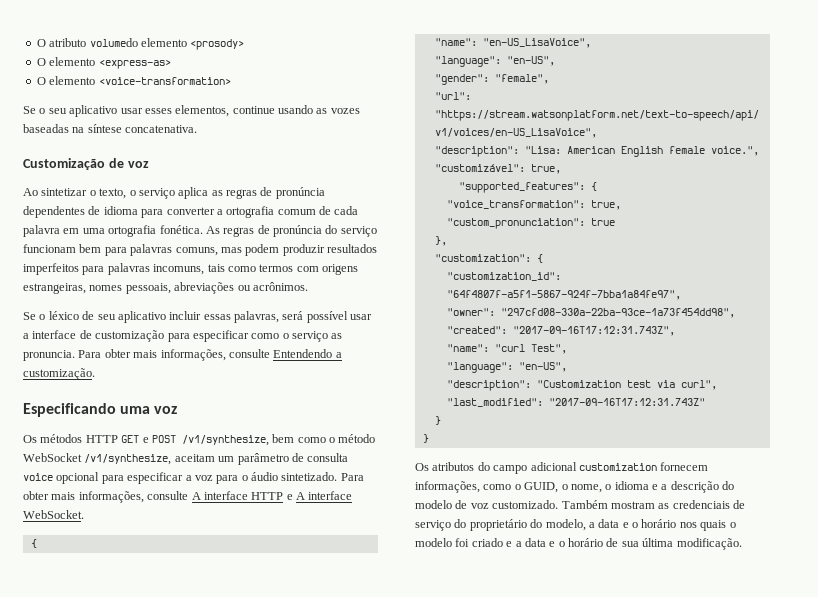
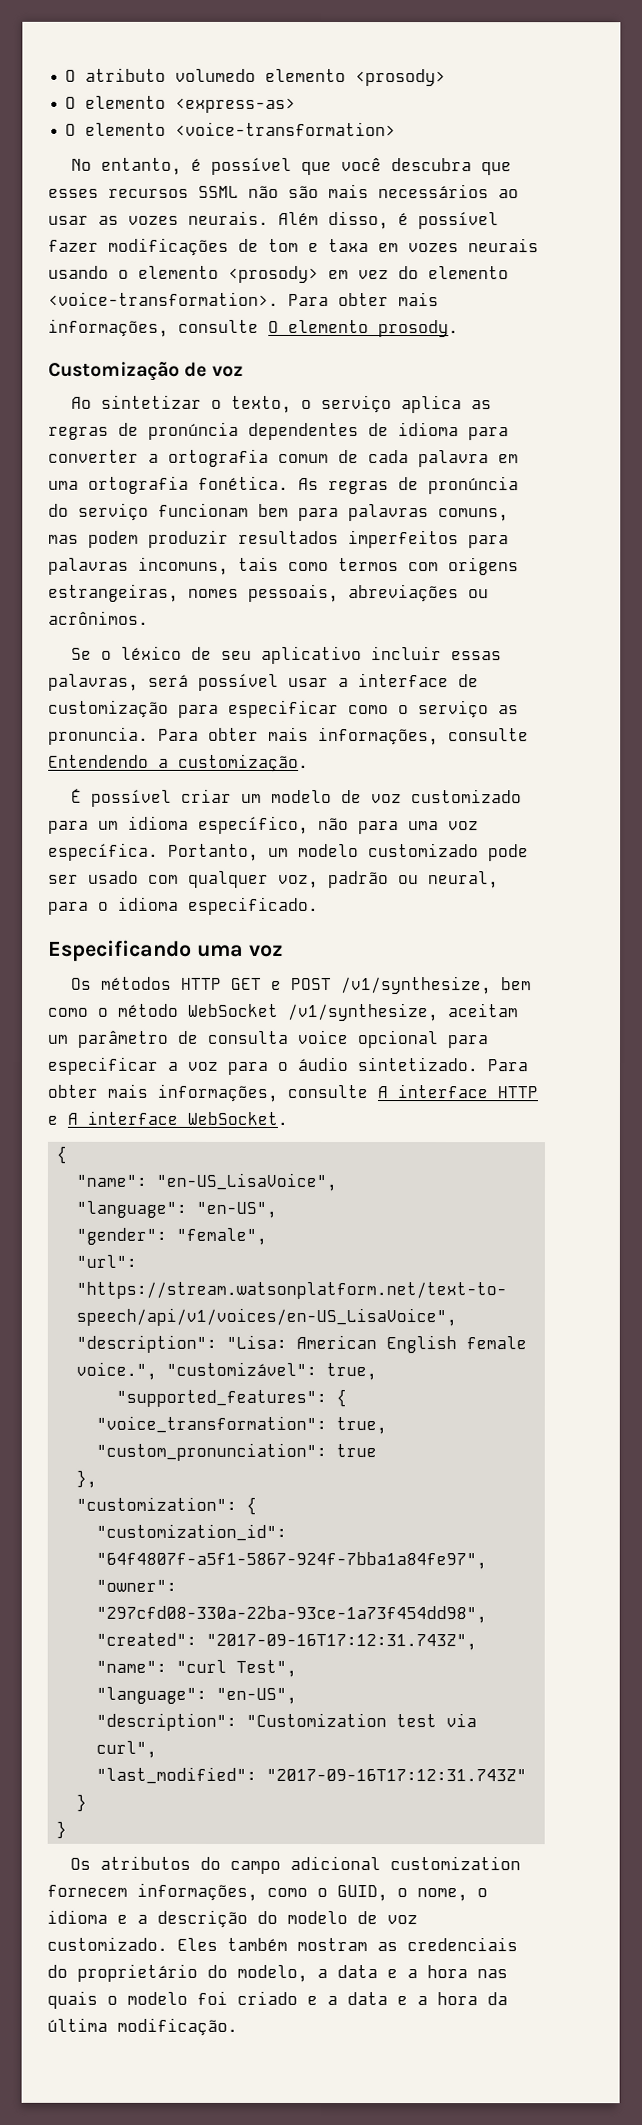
[23,105,360,117] [23,124,198,133] Se o seu aplicativo usar esses elementos, continue usando as vozes baseadas na síntese concatenativa. -> [70,157,512,176] [48,184,519,199] [48,210,499,230] [48,237,539,256] [48,265,509,283] [48,291,439,307] [48,318,459,338] No entanto, é possível que você descubra que esses recursos SSML não são mais necessários ao usar as vozes neurais. Além disso, é possível fazer modificações de tom e taxa em vozes neurais usando o elemento <prosody> em vez do elemento <voice-transformation>. Para obter mais informações, consulte O elemento prosody.
(95, 374) none -> [70,788,522,807] [48,815,479,835] [48,842,529,862] [48,870,499,889] [48,896,319,915] // É possível criar um modelo de voz customizado para um idioma específico, não para uma voz específica. Portanto, um modelo customizado pode ser usado com qualquer voz, padrão ou neural, para o idioma especificado.
[561,500,608,509] Também -> [177,1937,288,1951] Eles também
[733,500,745,509] [415,520,451,531] de serviço -> (518, 1944) none
[632,519,697,528] o horário nos -> [407,1965,508,1979] a hora nas
[558,538,639,547] o horário de sua -> [417,1992,508,2006] a hora da

